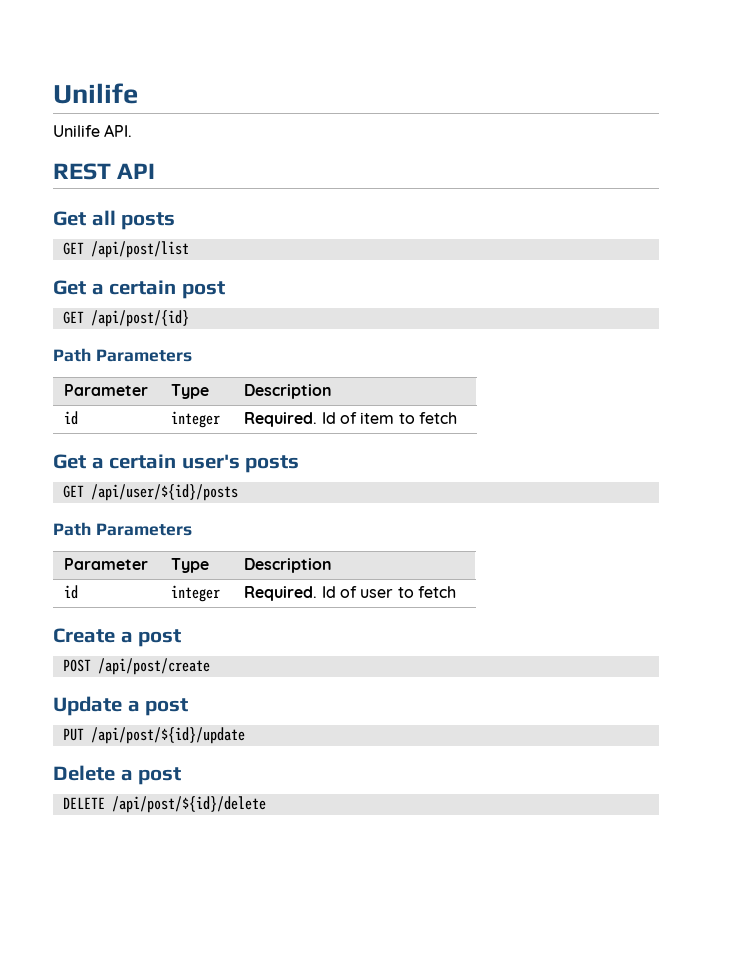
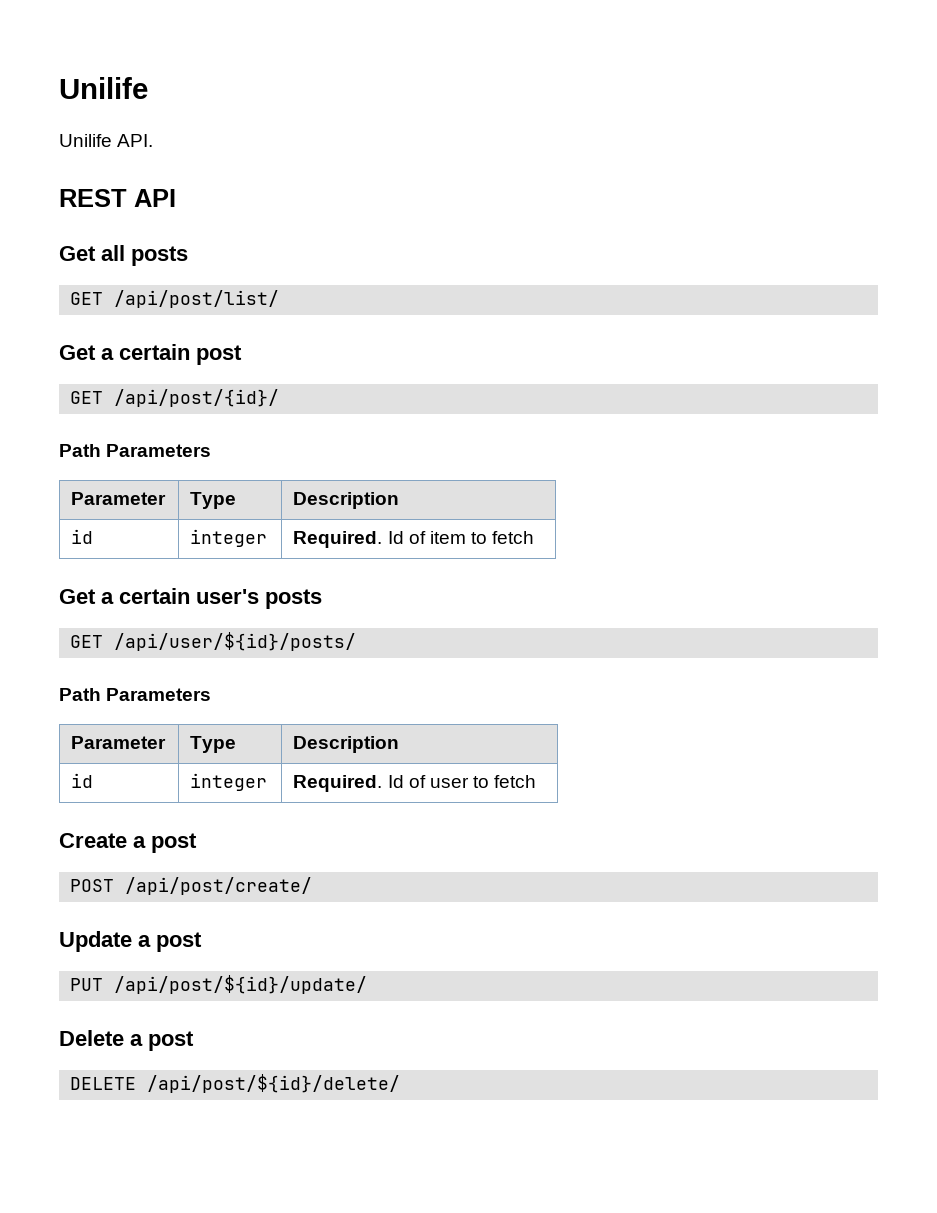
[90,241,189,258] /api/post/list -> [114,290,280,308] /api/post/list/
[90,310,189,327] /api/post/{id} -> [114,389,280,407] /api/post/{id}/
[90,484,238,501] /api/user/${id}/posts -> [114,632,357,651] /api/user/${id}/posts/
[97,658,210,675] /api/post/create -> [125,877,313,895] /api/post/create/
[90,727,245,744] /api/post/${id}/update -> [114,975,368,994] /api/post/${id}/update/
[111,796,266,813] /api/post/${id}/delete -> [147,1074,401,1093] /api/post/${id}/delete/

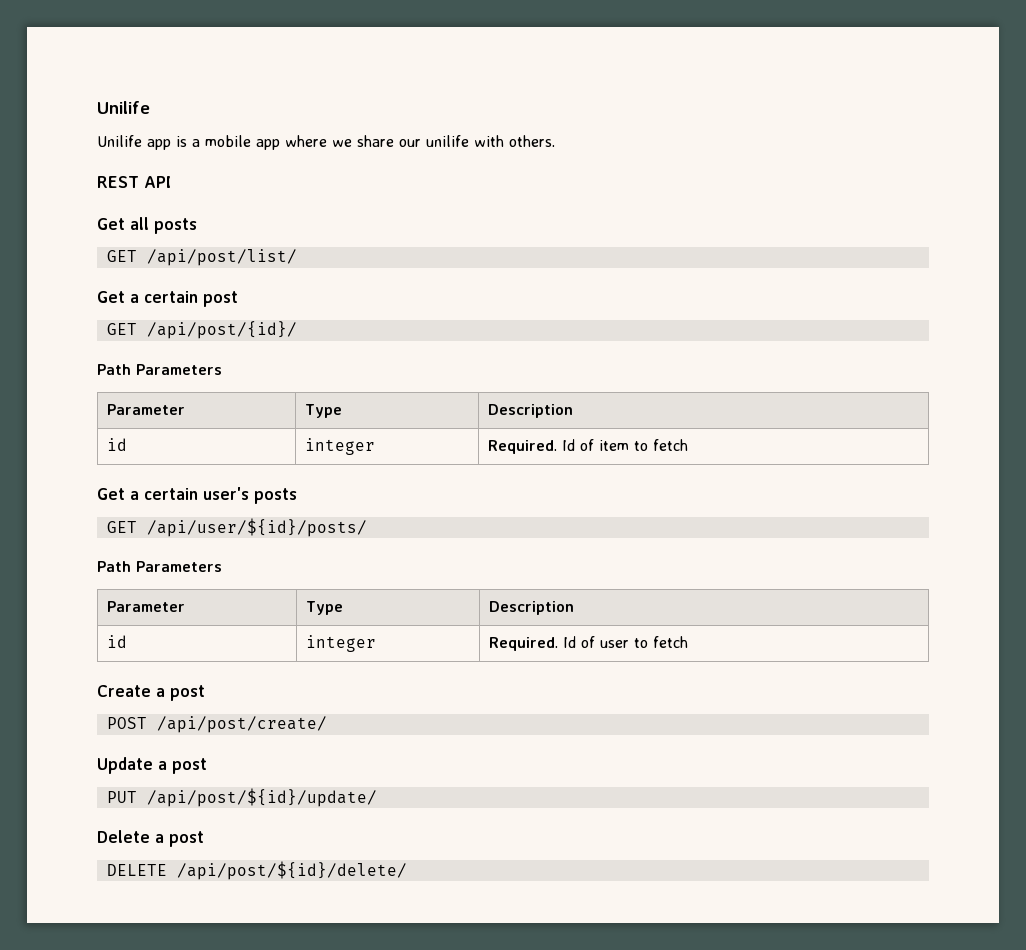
[117,134,154,147] API. -> [147,135,555,150] app is a mobile app where we share our unilife with others.

